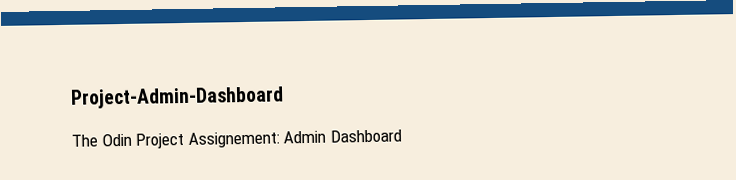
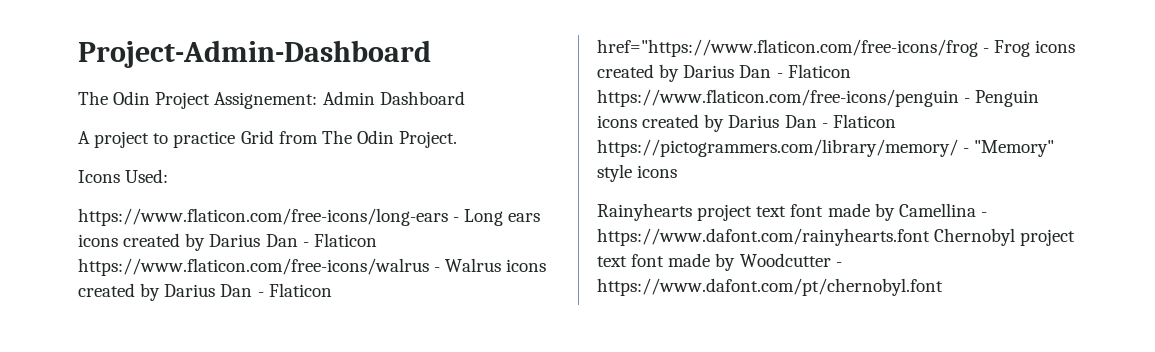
(402, 136) none -> [78,130,458,148] [78,169,169,183] [78,208,541,226] [78,233,377,251] [78,258,547,276] [78,283,332,301] [597,39,1076,57] [597,64,851,82] [597,89,1040,107] [597,114,896,132] [597,139,1055,157] [597,164,678,182] [597,203,987,221] [597,228,1076,246] [597,253,842,271] [597,278,943,296] // A project to practice Grid from The Odin Project. // Icons Used: // https://www.flaticon.com/free-icons/long-ears - Long ears icons created by Darius Dan - Flaticon https://www.flaticon.com/free-icons/walrus - Walrus icons created by Darius Dan - Flaticon href="https://www.flaticon.com/free-icons/frog - Frog icons created by Darius Dan - Flaticon https://www.flaticon.com/free-icons/penguin - Penguin icons created by Darius Dan - Flaticon https://pictogrammers.com/library/memory/ - "Memory" style icons // Rainyhearts project text font made by Camellina - https://www.dafont.com/rainyhearts.font Chernobyl project text font made by Woodcutter - https://www.dafont.com/pt/chernobyl.font

